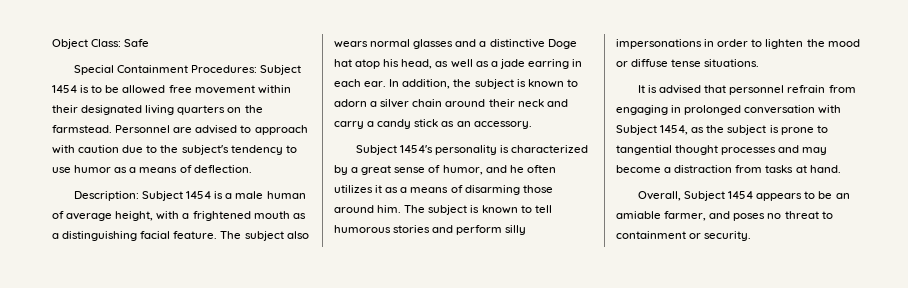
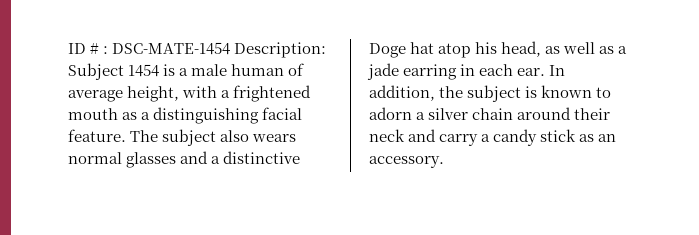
[52,39,150,49] [73,65,302,75] [52,85,291,94] [52,105,263,115] [52,125,308,135] [52,145,297,155] [52,165,252,173] Object Class: Safe // Special Containment Procedures: Subject 1454 is to be allowed free movement within their designated living quarters on the farmstead. Personnel are advised to approach with caution due to the subject's tendency to use humor as a means of deflection. // -> [68,42,231,55] ID # : DSC-MATE-1454
[355,145,589,155] [334,165,556,175] [334,185,553,195] [334,205,552,215] [334,225,527,235] [616,39,860,49] [616,59,760,67] [637,85,856,95] [616,105,842,115] [616,125,828,135] [616,145,828,155] [616,165,841,173] [637,191,850,201] [616,211,833,221] [616,231,752,241] // Subject 1454's personality is characterized by a great sense of humor, and he often utilizes it as a means of disarming those around him. The subject is known to tell humorous stories and perform silly impersonations in order to lighten the mood or diffuse tense situations. // It is advised that personnel refrain from engaging in prolonged conversation with Subject 1454, as the subject is prone to tangential thought processes and may become a distraction from tasks at hand. // Overall, Subject 1454 appears to be an amiable farmer, and poses no threat to containment or security. -> (444, 162) none

